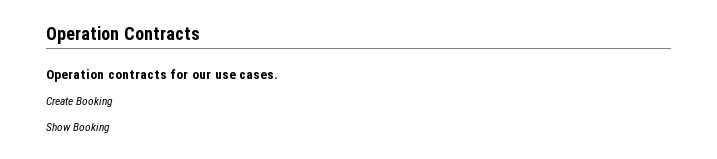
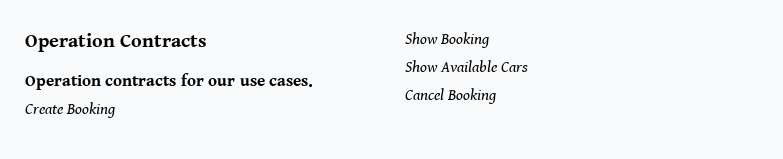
(111, 128) none -> [405,60,529,72] [405,88,498,104] // Show Available Cars // Cancel Booking

